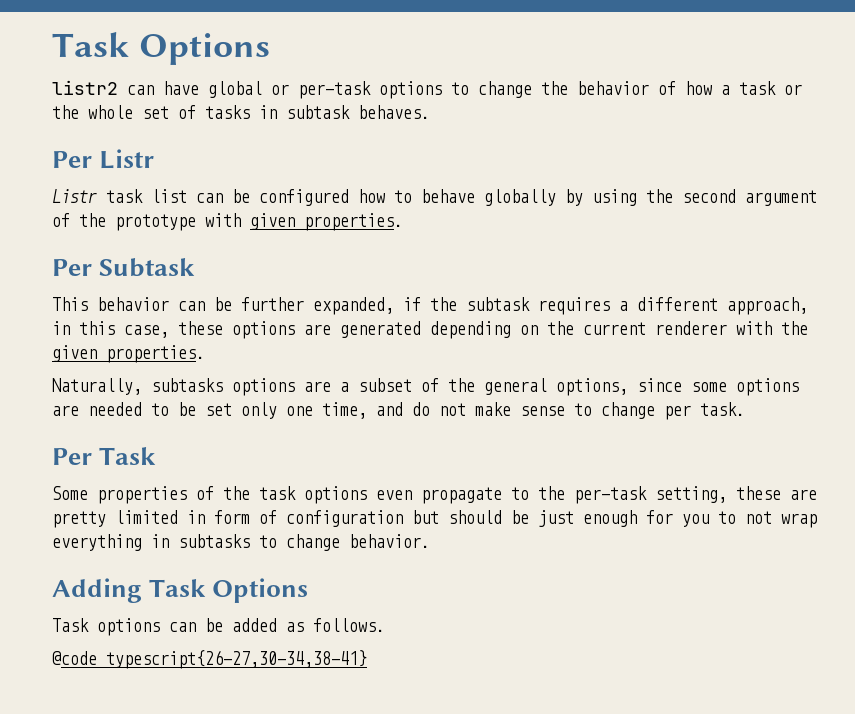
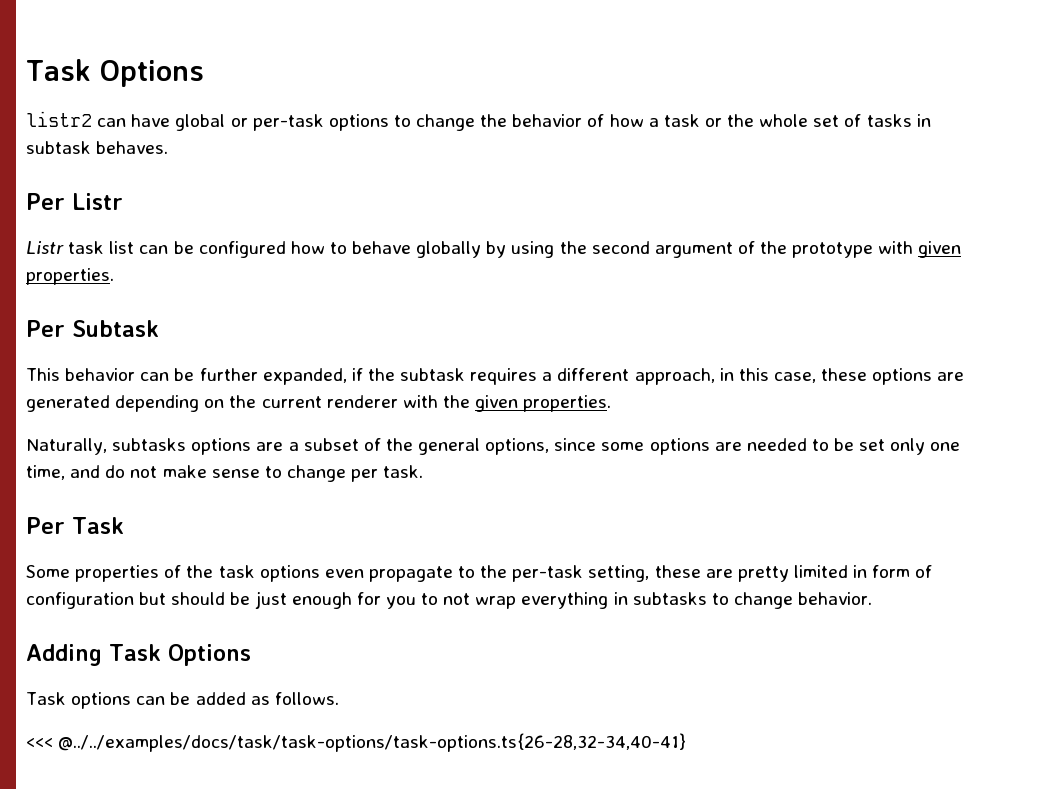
[52,650,367,669] @code typescript{26-27,30-34,38-41} -> [26,733,687,752] <<< @../../examples/docs/task/task-options/task-options.ts{26-28,32-34,40-41}

